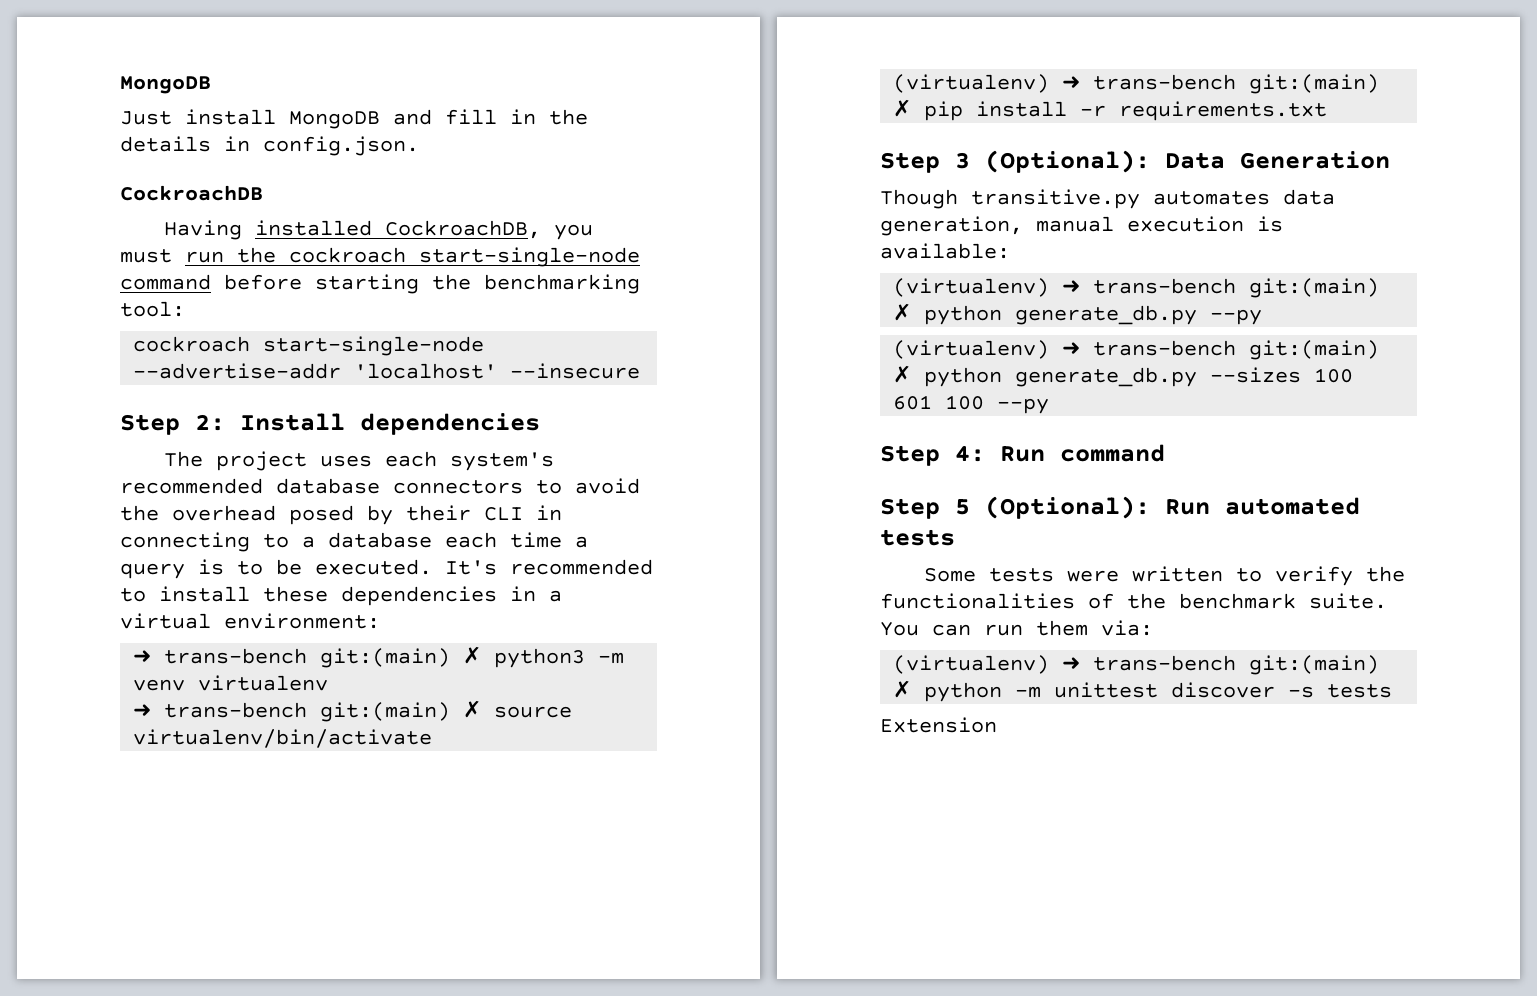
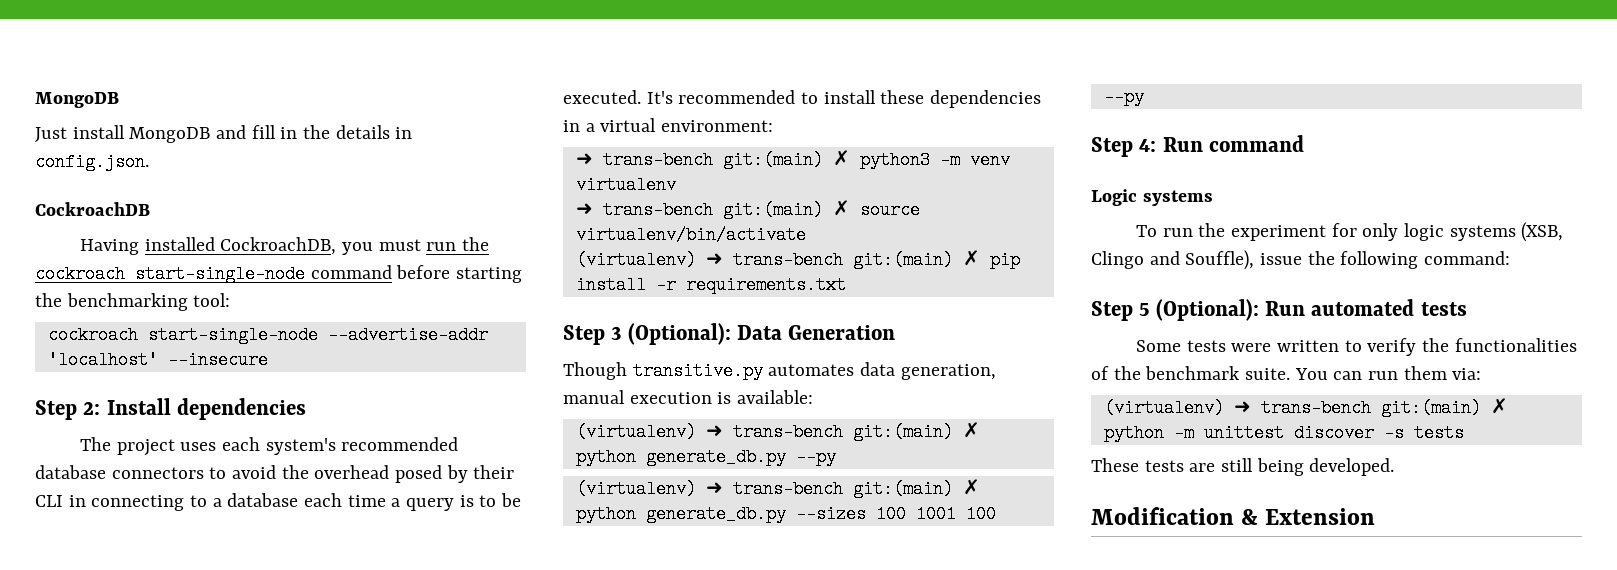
[893,395,933,410] 601 -> [915,505,956,523] 1001
(1165, 453) none -> [1091,189,1213,206] [1136,222,1564,242] [1091,250,1511,270] // Logic systems // To run the experiment for only logic systems (XSB, Clingo and Souffle), issue the following command:
(1393, 691) none -> [1091,458,1395,476] [1091,507,1259,525] These tests are still being developed. // Modification &

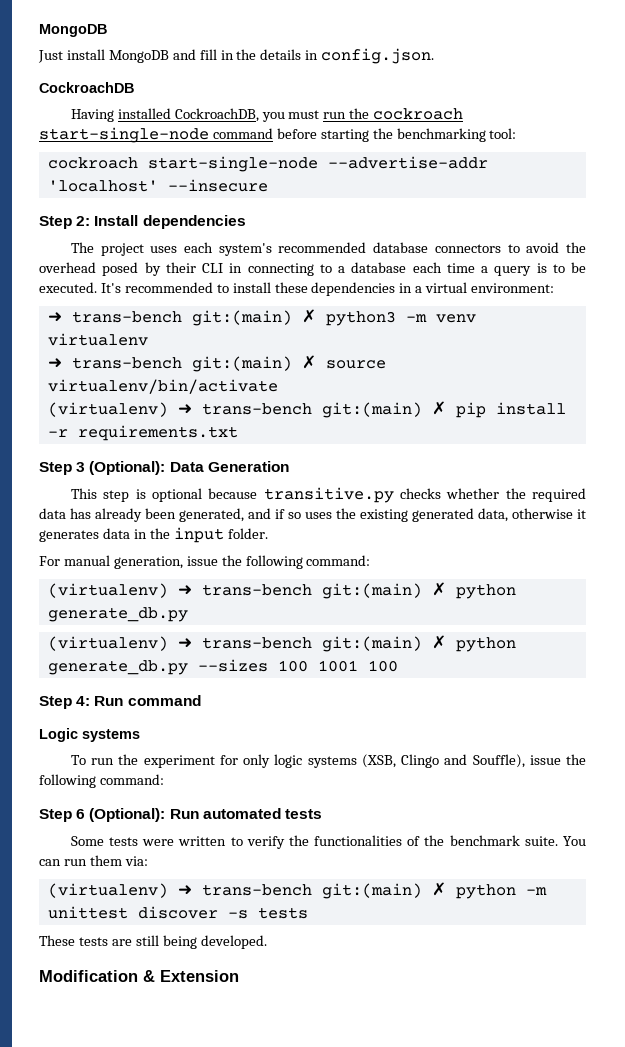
[563,362,996,380] [563,390,814,404] [575,422,980,441] [575,448,836,466] Though transitive.py automates data generation, manual execution is available: // (virtualenv) ➜ trans-bench git:(main) ✗ python generate_db.py --py -> [70,487,586,503] [39,508,586,522] [39,527,268,543] [39,555,371,569] [47,582,516,599] [47,607,188,622] This step is optional because transitive.py checks whether the required data has already been generated, and if so uses the existing generated data, otherwise it generates data in the input folder. // For manual generation, issue the following command: // (virtualenv) ➜ trans-bench git:(main) ✗ python generate_db.py
[1103,88,1144,106] --py -> (398, 666) none
[1139,303,1150,316] 5 -> [76,809,86,819] 6

